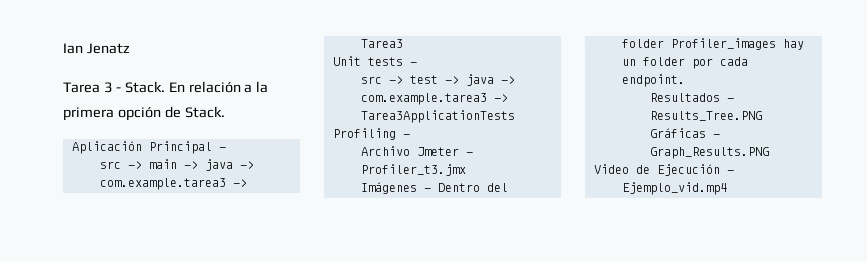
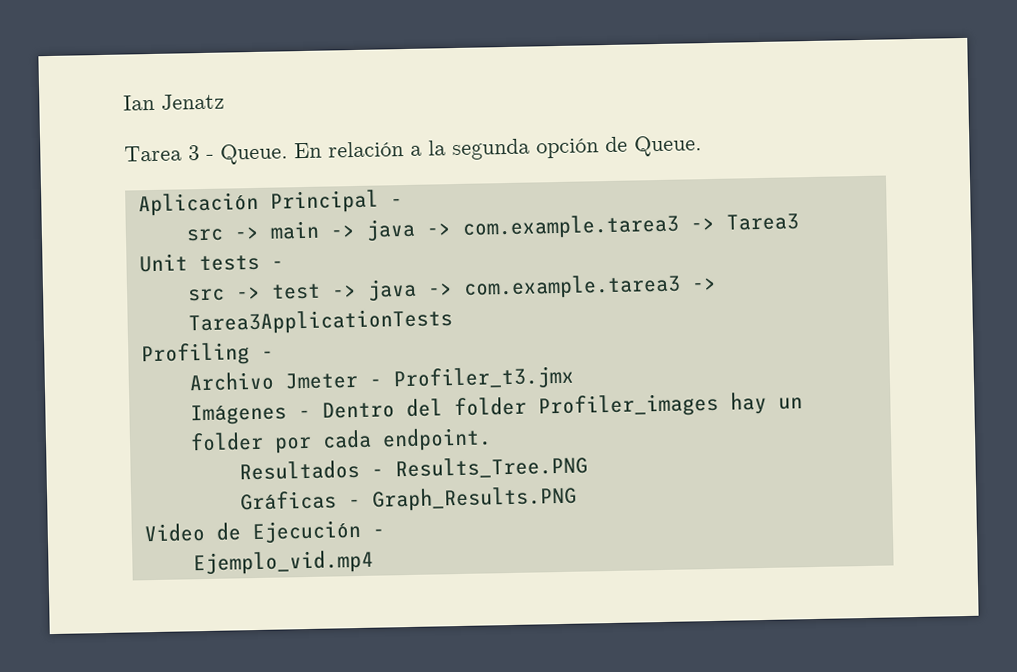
[124,81,165,93] Stack. -> [220,143,288,165] Queue.
[63,107,114,121] primera -> [452,138,530,161] segunda
[184,106,225,118] Stack. -> [634,135,702,157] Queue.

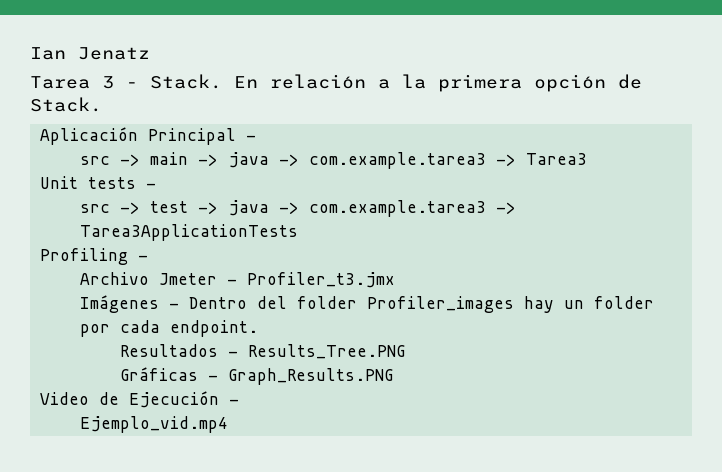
[220,143,288,165] Queue. -> [150,74,222,89] Stack.
[452,138,530,161] segunda -> [438,74,522,92] primera
[634,135,702,157] Queue. -> [30,97,102,112] Stack.

